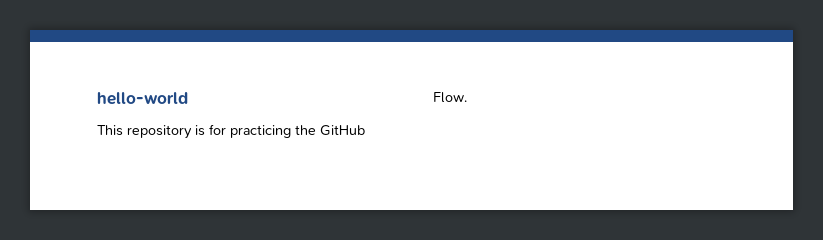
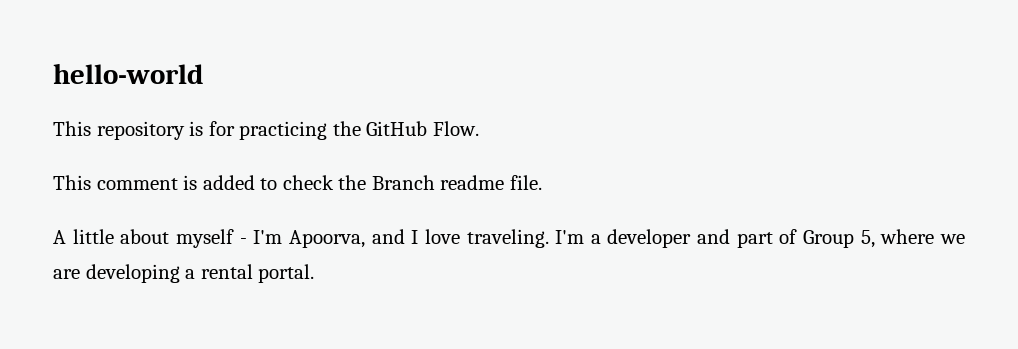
(467, 97) none -> [53,175,542,190] [53,229,965,248] [53,264,315,283] // This comment is added to check the Branch readme file. // A little about myself - I'm Apoorva, and I love traveling. I'm a developer and part of Group 5, where we are developing a rental portal.

